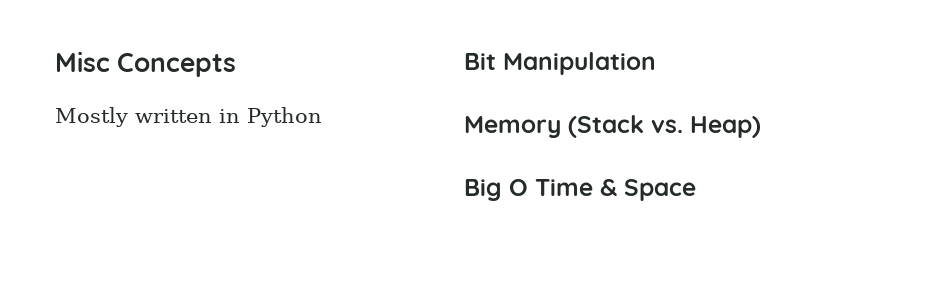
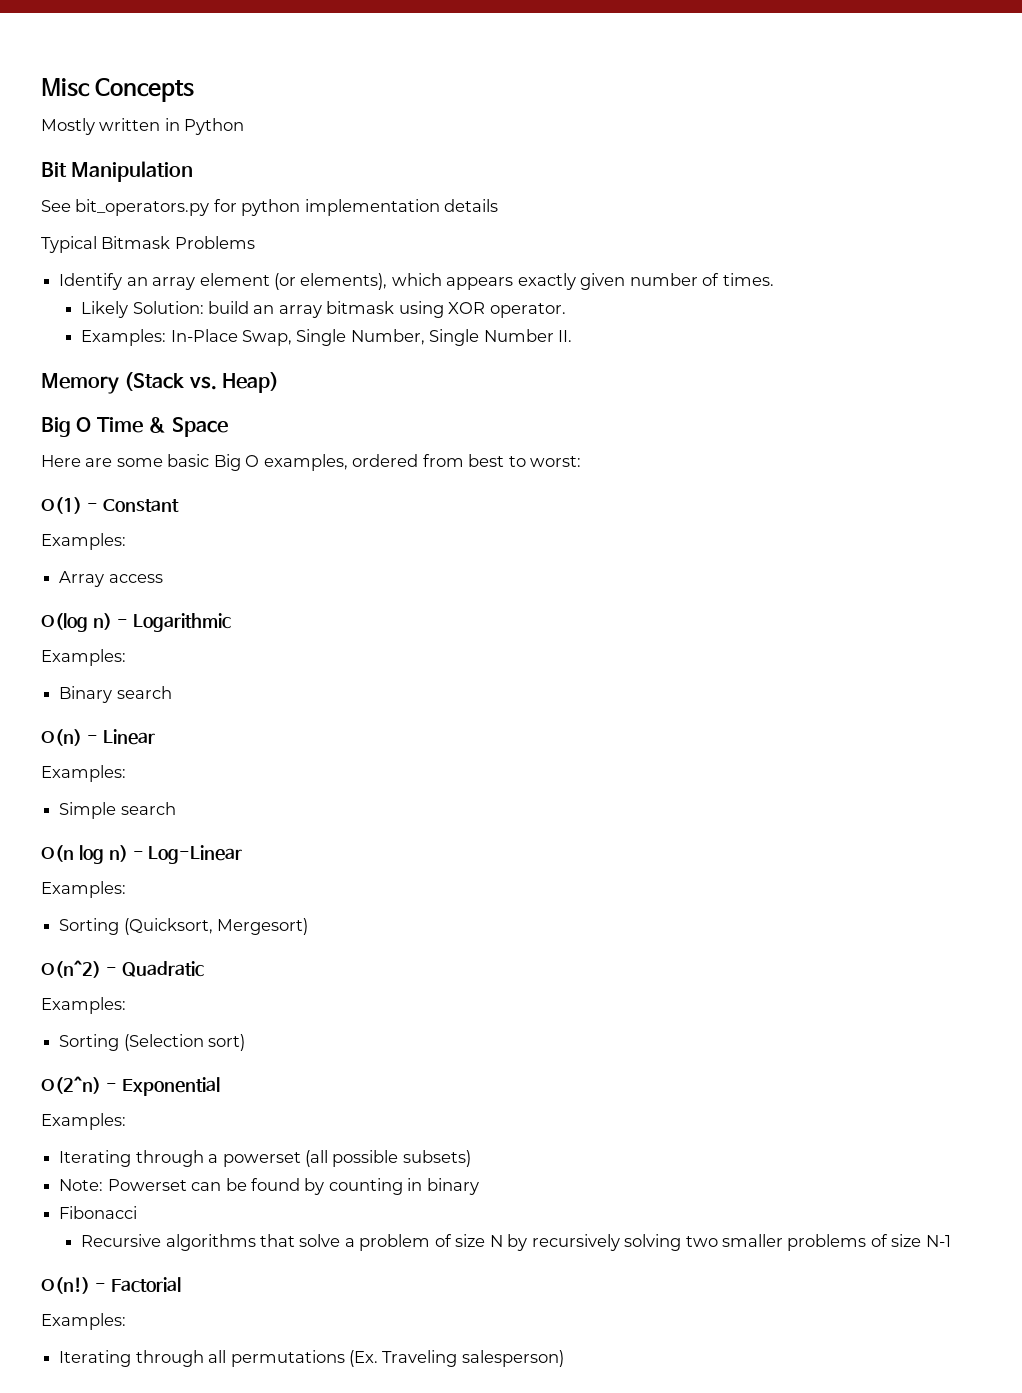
(656, 63) none -> [41,199,499,216] [41,236,255,253] [59,273,774,290] [81,301,566,318] [81,329,573,346] // See bit_operators.py for python implementation details // Typical Bitmask Problems // Identify an array element (or elements), which appears exactly given number of times. // Likely Solution: build an array bitmask using XOR operator. // Examples: In-Place Swap, Single Number, Single Number II.
(696, 190) none -> [41,454,582,471] [41,497,179,514] [41,533,126,550] [59,571,163,587] [41,613,231,632] [41,649,126,666] [59,686,172,703] [41,729,155,746] [41,765,126,782] [59,802,176,819] [41,845,243,864] [41,881,126,898] [59,918,309,935] [41,960,204,978] [41,997,126,1014] [59,1034,246,1051] [41,1076,220,1096] [41,1113,126,1130] [59,1150,471,1167] [59,1178,479,1195] [59,1206,138,1219] [81,1234,951,1251] [41,1277,181,1294] [41,1313,126,1330] [59,1350,564,1367] // Here are some basic Big O examples, ordered from best to worst: // O(1) - Constant // Examples: // Array access // O(log n) - Logarithmic // Examples: // Binary search // O(n) - Linear // Examples: // Simple search // O(n log n) - Log-Linear // Examples: // Sorting (Quicksort, Mergesort) // O(n^2) - Quadratic // Examples: // Sorting (Selection sort) // O(2^n) - Exponential // Examples: // Iterating through a powerset (all possible subsets) // Note: Powerset can be found by counting in binary // Fibonacci // Recursive algorithms that solve a problem of size N by recursively solving two smaller problems of size N-1 // O(n!) - Factorial // Examples: // Iterating through all permutations (Ex. Traveling salesperson)

